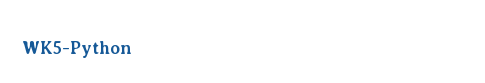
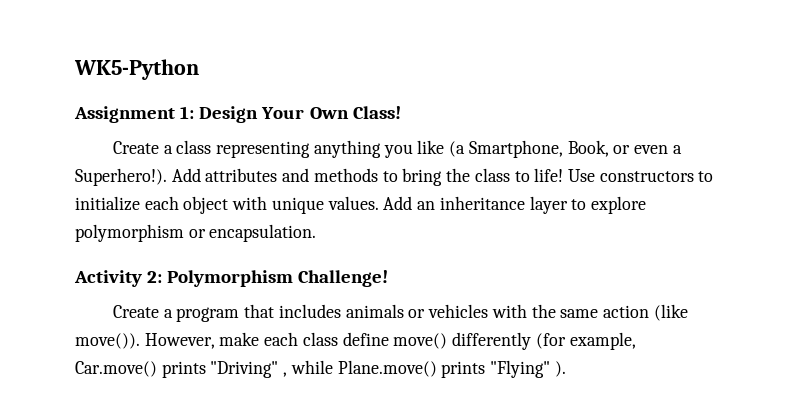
(132, 49) none -> [74,106,401,123] [112,140,682,158] [75,168,714,186] [75,196,646,214] [75,224,317,242] [74,270,389,287] [112,304,688,322] [75,332,636,350] [75,360,566,378] // Assignment 1: Design Your Own Class! // Create a class representing anything you like (a Smartphone, Book, or even a Superhero!). Add attributes and methods to bring the class to life! Use constructors to initialize each object with unique values. Add an inheritance layer to explore polymorphism or encapsulation. // Activity 2: Polymorphism Challenge! // Create a program that includes animals or vehicles with the same action (like move()). However, make each class define move() differently (for example, Car.move() prints "Driving" , while Plane.move() prints "Flying" ).

